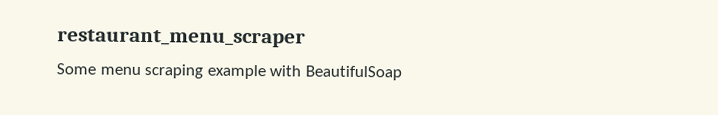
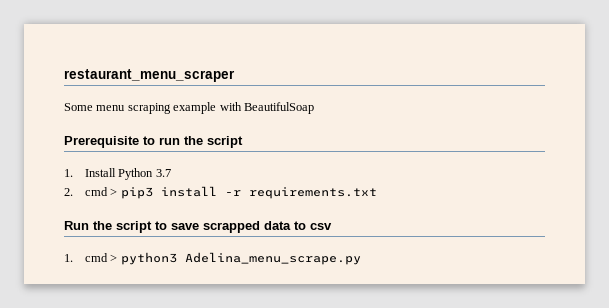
(402, 73) none -> [64,136,243,148] [64,168,171,180] [64,186,377,199] [64,221,332,233] [64,252,361,265] // Prerequisite to run the script // 1. Install Python 3.7 // 2. cmd > pip3 install -r requirements.txt // Run the script to save scrapped data to csv // 1. cmd > python3 Adelina_menu_scrape.py

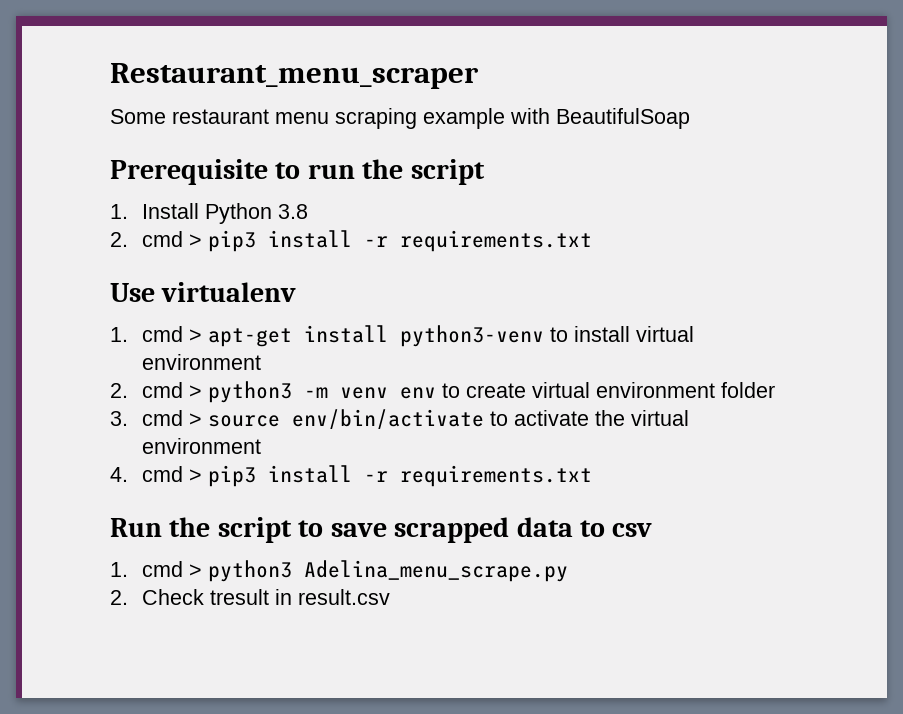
[64,69,235,82] restaurant_menu_scraper -> [110,63,479,89] Restaurant_menu_scraper
(93, 107) none -> [172,109,269,124] restaurant
[155,169,171,177] [64,188,73,196] 3.7 // 2. -> [277,204,308,219] [110,230,592,252] [110,282,297,302] [110,325,694,347] [141,354,261,370] [110,381,775,403] [110,409,689,429] [141,438,261,454] [110,467,128,482] 3.8 // 2. cmd > pip3 install -r requirements.txt // Use virtualenv // 1. cmd > apt-get install python3-venv to install virtual environment // 2. cmd > python3 -m venv env to create virtual environment folder // 3. cmd > source env/bin/activate to activate the virtual environment // 4.
(361, 258) none -> [110,589,390,605] // 2. Check tresult in result.csv

